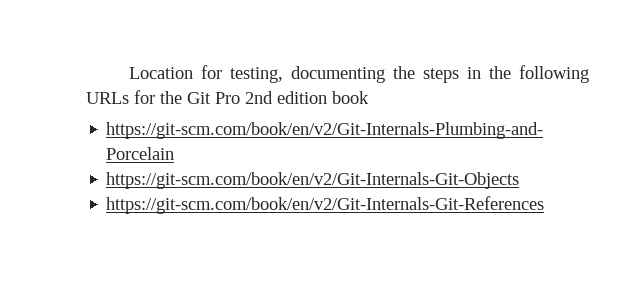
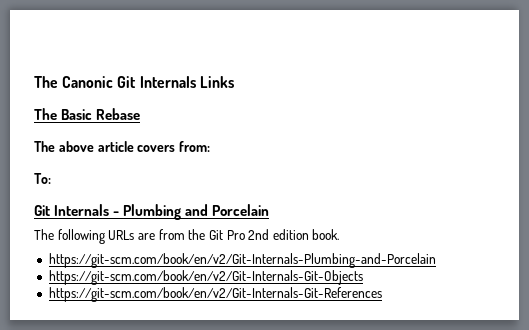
[129,65,589,83] [86,90,155,104] Location for testing, documenting the steps in the following URLs for -> [34,76,234,88] [34,108,141,120] [34,141,211,152] [34,173,51,184] [34,204,270,220] [34,229,185,244] The Canonic Git Internals Links // The Basic Rebase // The above article covers from: // To: // Git Internals - Plumbing and Porcelain // The following URLs are from
[332,91,369,104] book -> [312,229,340,240] book.

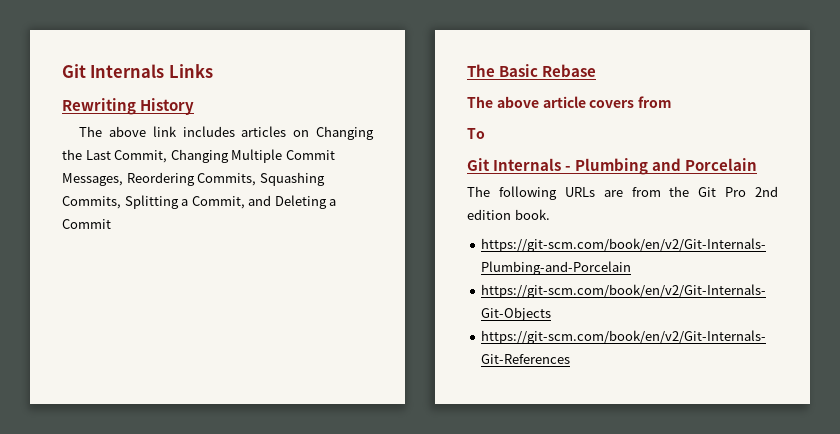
[34,76,114,88] The Canonic -> (62, 71) none
(234, 82) none -> [62,98,195,115] [79,126,374,140] [62,149,335,163] [62,172,325,186] [62,195,337,209] [62,219,111,229] // Rewriting History // The above link includes articles on Changing the Last Commit, Changing Multiple Commit Messages, Reordering Commits, Squashing Commits, Splitting a Commit, and Deleting a Commit
[179,141,211,152] [34,173,51,184] from: // To: -> [638,96,673,108] [467,128,485,139] from // To

